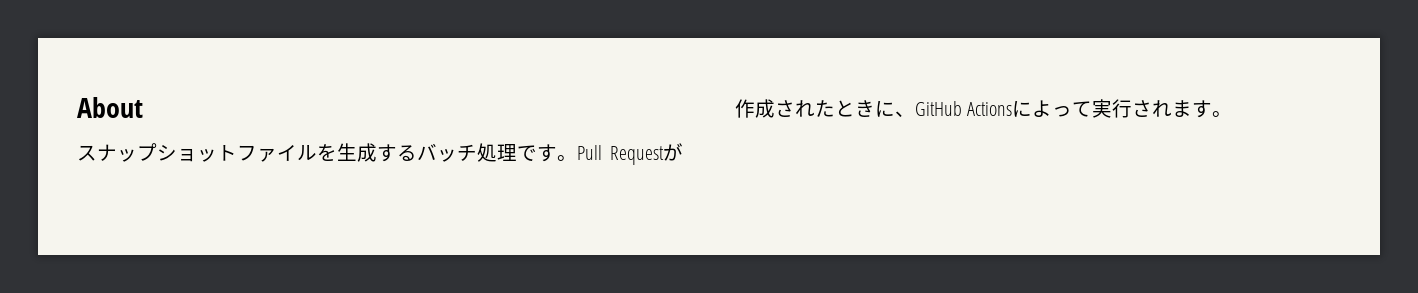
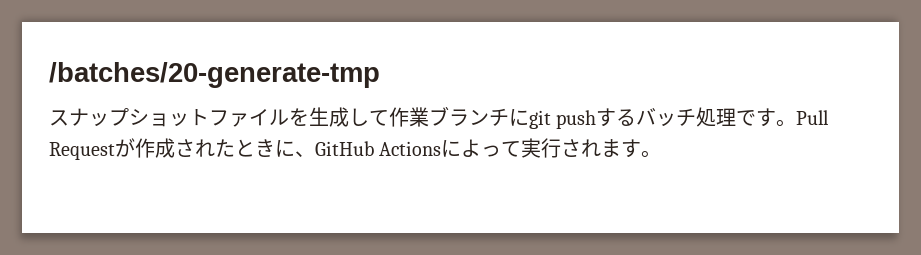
[77,97,143,118] About -> [49,62,380,88] /batches/20-generate-tmp
(377, 152) none -> [349,106,597,129] して作業ブランチにgit push

